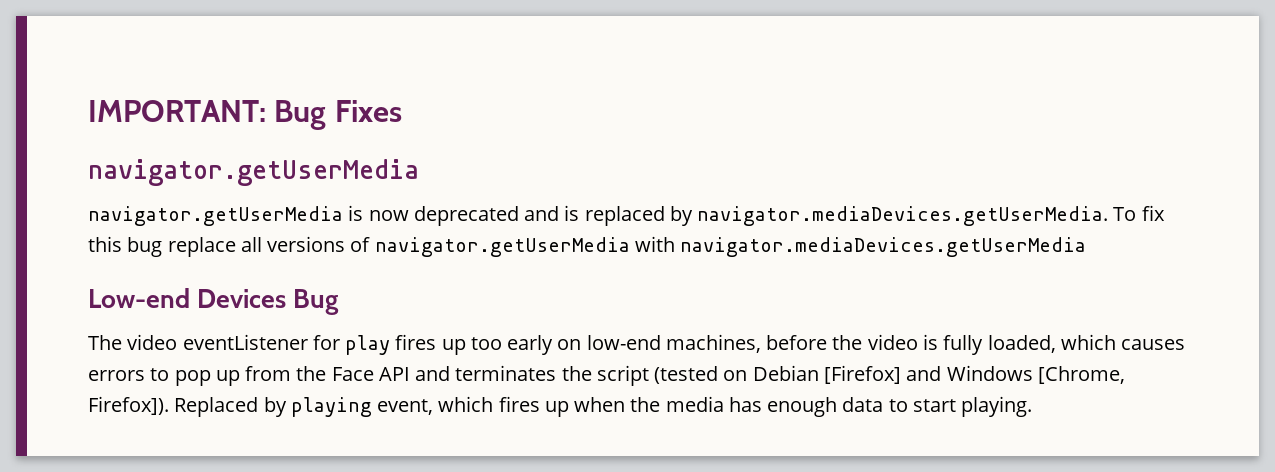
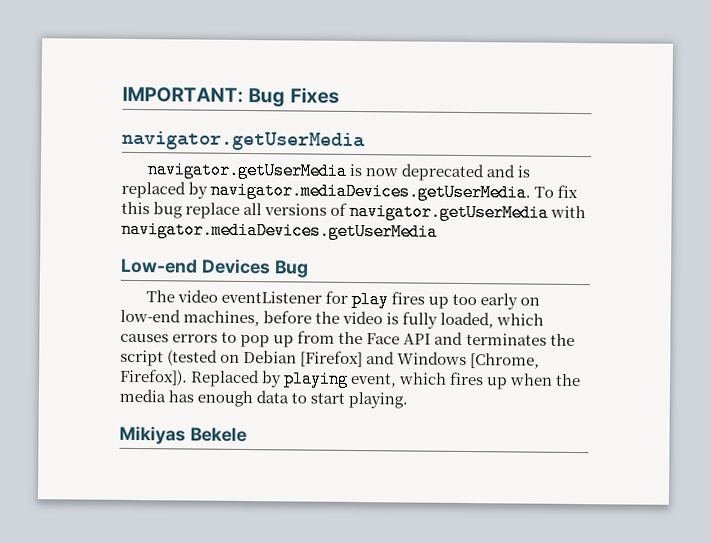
(1033, 406) none -> [119,425,247,445] // Mikiyas Bekele

